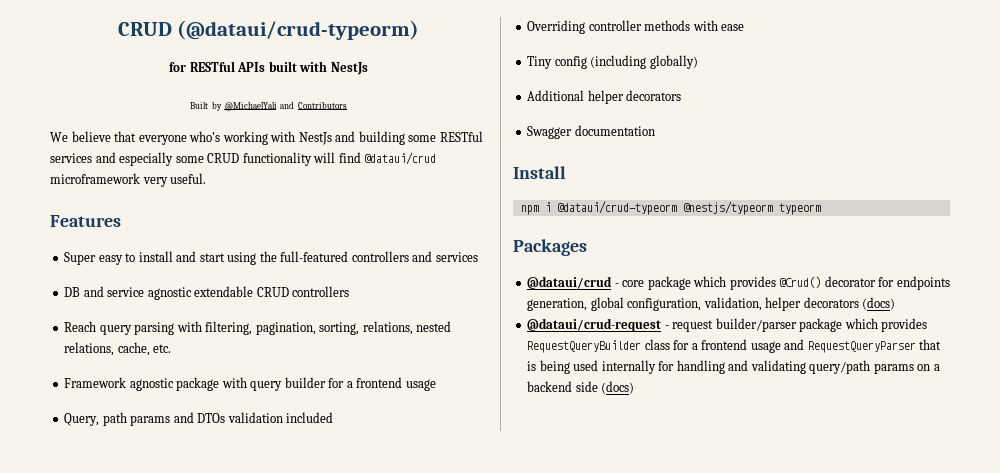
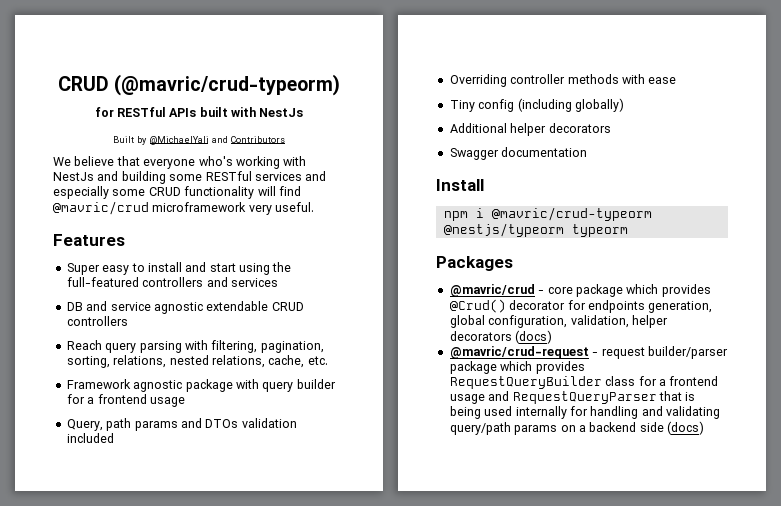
[117,20,420,40] CRUD (@dataui/crud-typeorm) -> [57,74,341,96] CRUD (@mavric/crud-typeorm)
[364,152,437,165] @dataui/crud -> [53,201,149,215] @mavric/crud
[556,201,677,215] @dataui/crud-typeorm -> [491,207,652,221] @mavric/crud-typeorm
[527,276,613,289] @dataui/crud -> [449,284,535,297] @mavric/crud
[527,318,662,332] @dataui/crud-request -> [449,346,589,359] @mavric/crud-request

